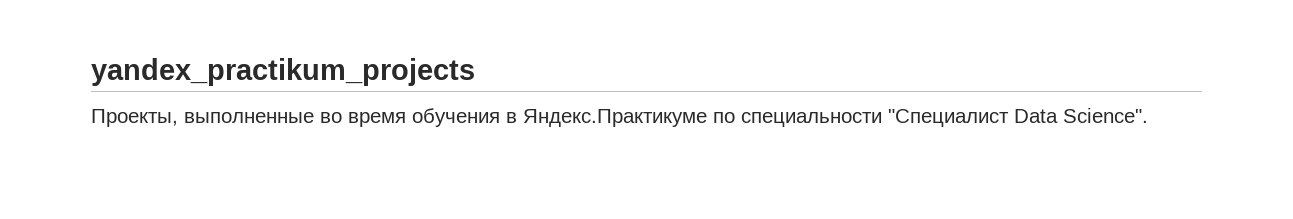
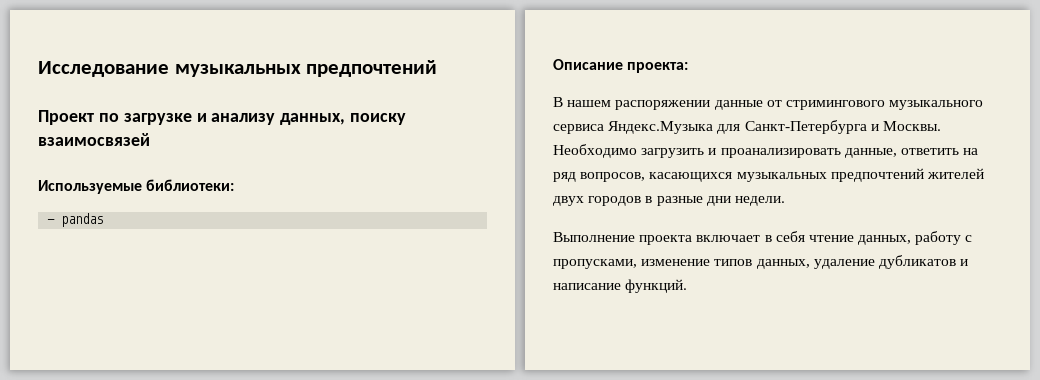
[91,58,475,86] [91,108,1148,127] yandex_practikum_projects // Проекты, выполненные во время обучения в Яндекс.Практикуме по специальности "Специалист Data Science". -> [38,60,438,77] [38,110,407,125] [38,133,150,146] [38,179,235,194] [47,213,104,227] [553,59,689,73] [553,97,984,110] [553,120,941,134] [553,144,979,158] [553,168,984,182] [553,196,785,206] [553,231,973,245] [553,255,969,269] [553,279,688,293] Исследование музыкальных предпочтений // Проект по загрузке и анализу данных, поиску взаимосвязей // Используемые библиотеки: // - pandas // Описание проекта: // В нашем распоряжении данные от стримингового музыкального сервиса Яндекс.Музыка для Санкт-Петербурга и Москвы. Необходимо загрузить и проанализировать данные, ответить на ряд вопросов, касающихся музыкальных предпочтений жителей двух городов в разные дни недели. // Выполнение проекта включает в себя чтение данных, работу с пропусками, изменение типов данных, удаление дубликатов и написание функций.

